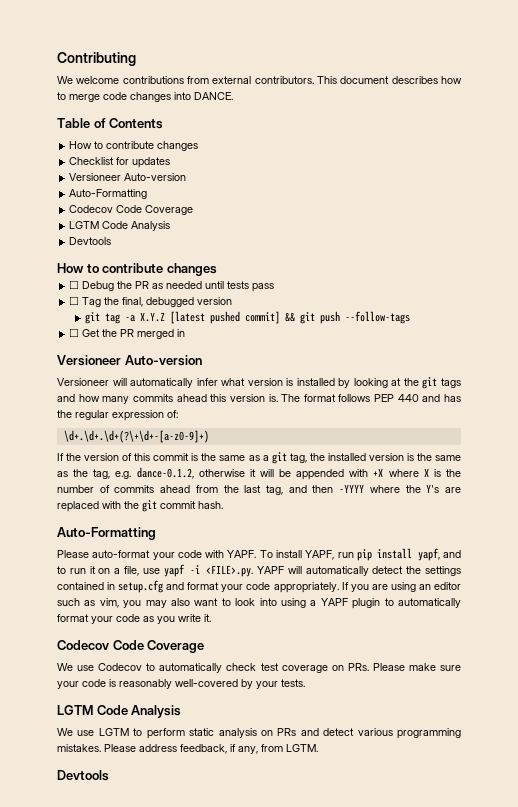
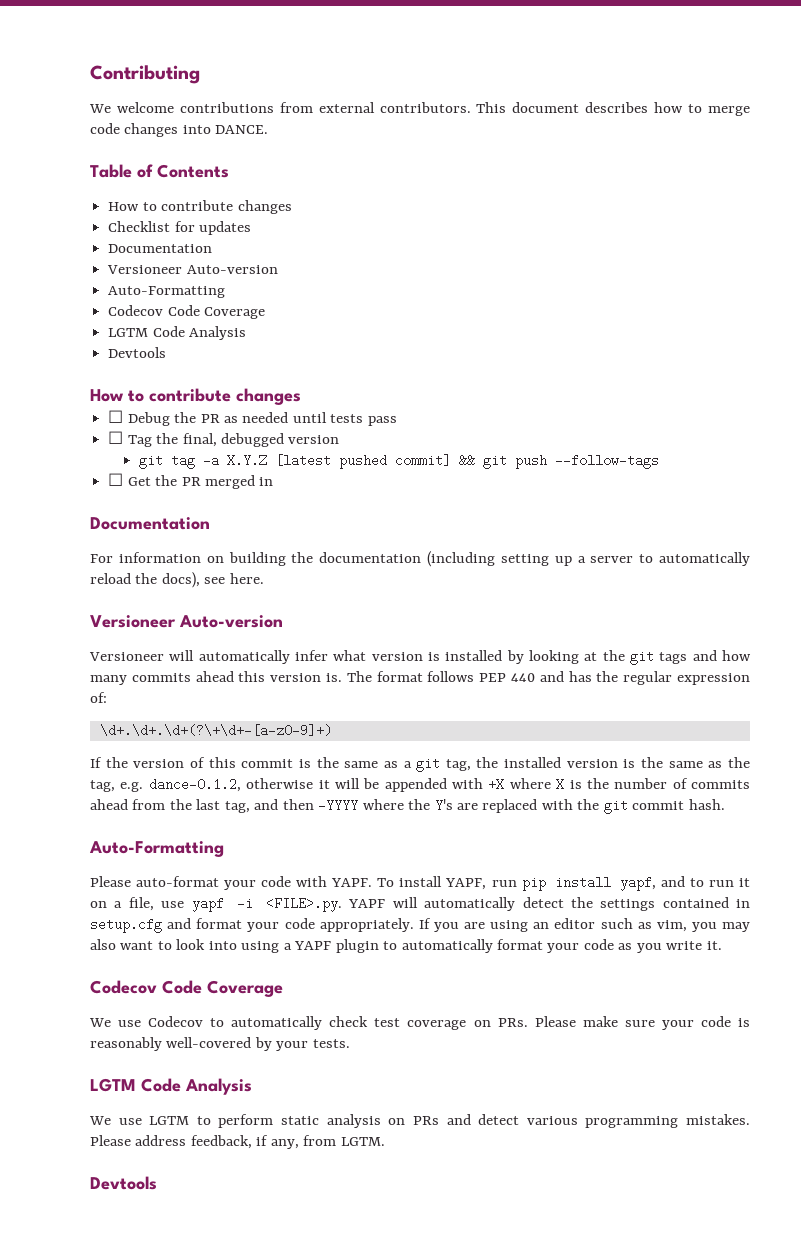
(171, 162) none -> [108,244,213,253] // Documentation
(186, 333) none -> [90,517,210,530] [90,551,750,567] [90,572,264,588] // Documentation // For information on building the documentation (including setting up a server to automatically reload the docs), see here.

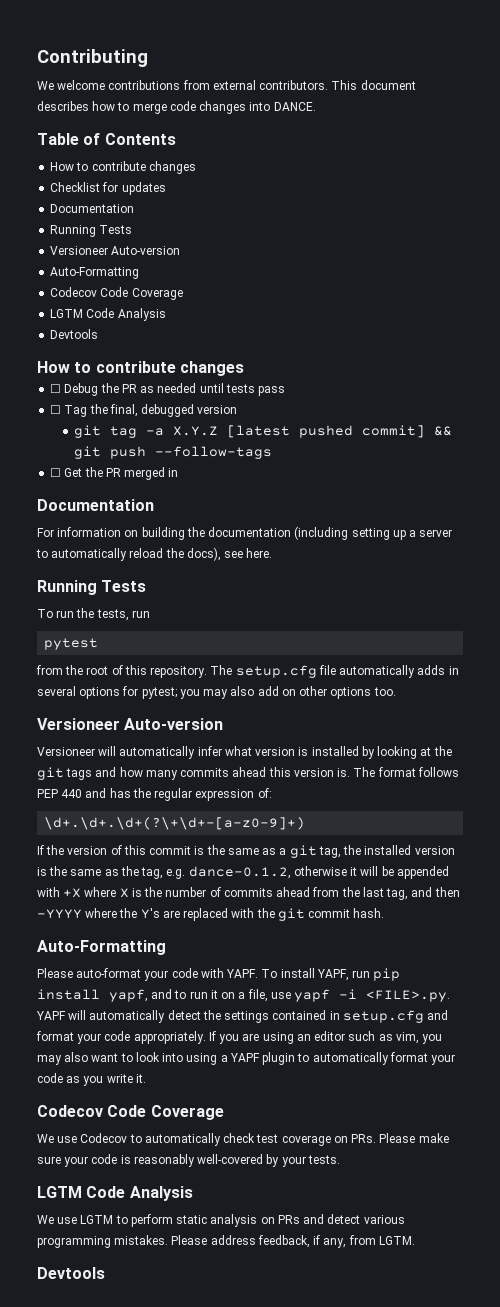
(213, 248) none -> [50,225,133,237] // Running Tests
(264, 578) none -> [37,580,147,595] [37,608,150,621] [44,638,99,650] [36,665,459,678] [37,686,396,699] // Running Tests // To run the tests, run // pytest // from the root of this repository. The setup.cfg file automatically adds in several options for pytest; you may also add on other options too.

